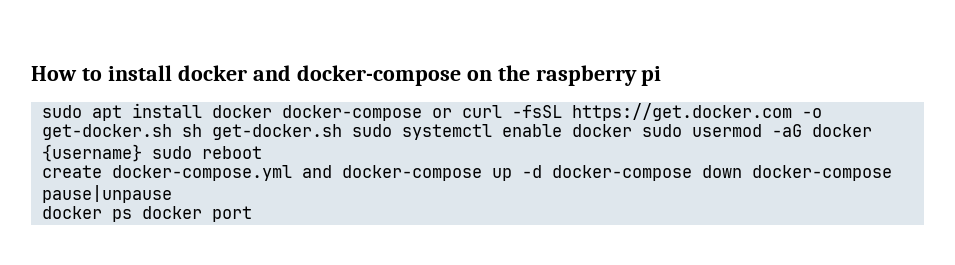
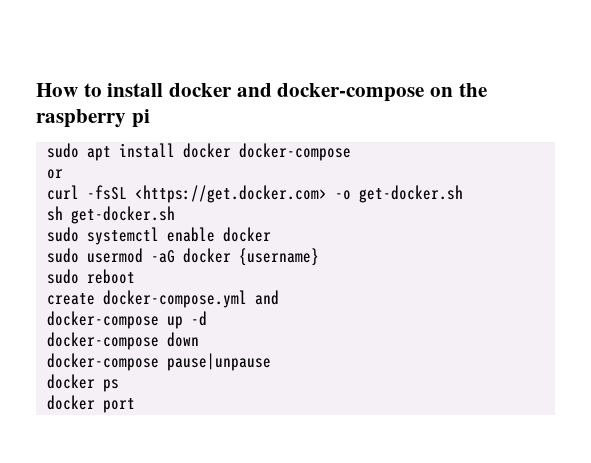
(422, 113) none -> (351, 152) //
(452, 113) none -> (63, 174) //
[571,103,792,121] https://get.docker.com -> [134,185,327,203] <https://get.docker.com>
(172, 132) none -> (463, 194) //
(342, 132) none -> (175, 215) //
(632, 130) none -> (271, 234) //
(142, 153) none -> (319, 257) //
(332, 171) none -> (279, 297) //
(542, 171) none -> (207, 318) //
(742, 171) none -> (199, 339) //
(132, 215) none -> (119, 385) //

